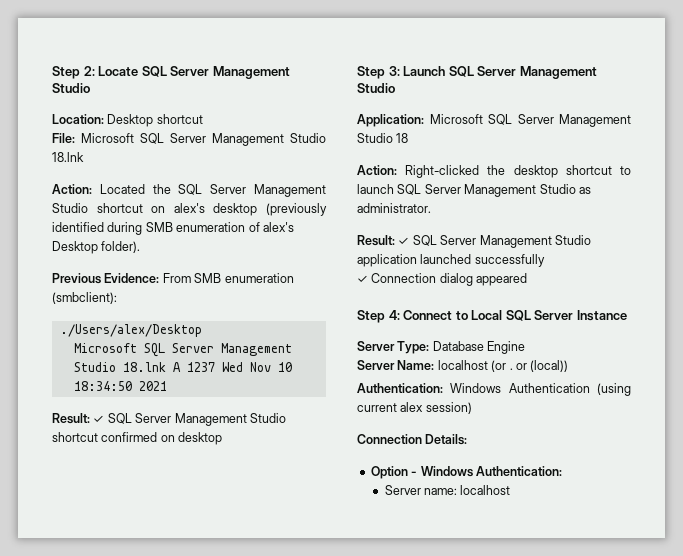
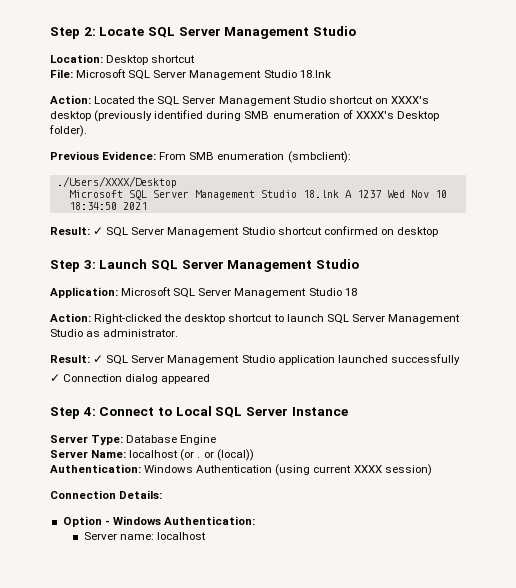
[173,203,205,213] alex's -> [390,96,429,104] XXXX's
[262,222,294,232] alex's -> [355,111,394,119] XXXX's
[59,324,202,337] ./Users/alex/Desktop -> [56,176,177,188] ./Users/XXXX/Desktop
[400,402,424,412] alex -> [353,465,382,473] XXXX

